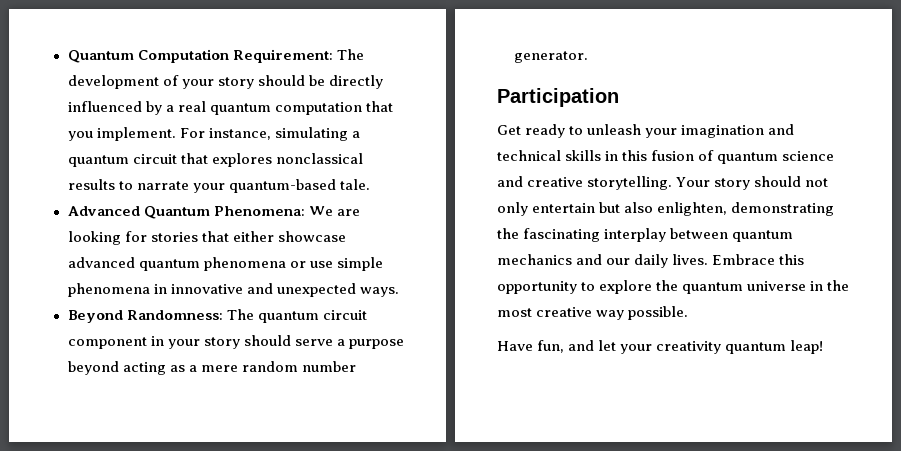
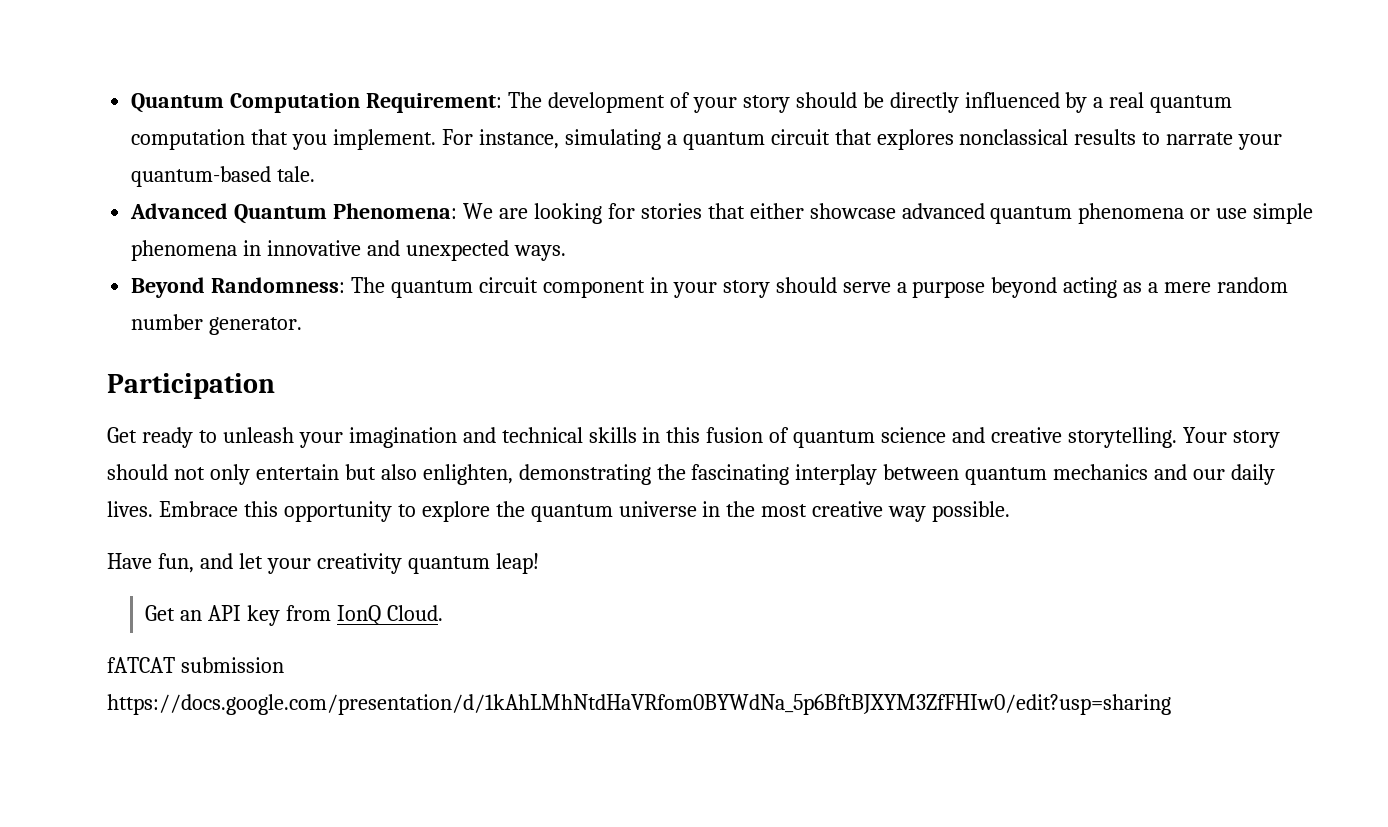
(824, 347) none -> [145,605,443,626] [107,657,284,673] [107,694,1171,715] // Get an API key from IonQ Cloud. // fATCAT submission https://docs.google.com/presentation/d/1kAhLMhNtdHaVRfom0BYWdNa_5p6BftBJXYM3ZfFHIw0/edit?usp=sharing

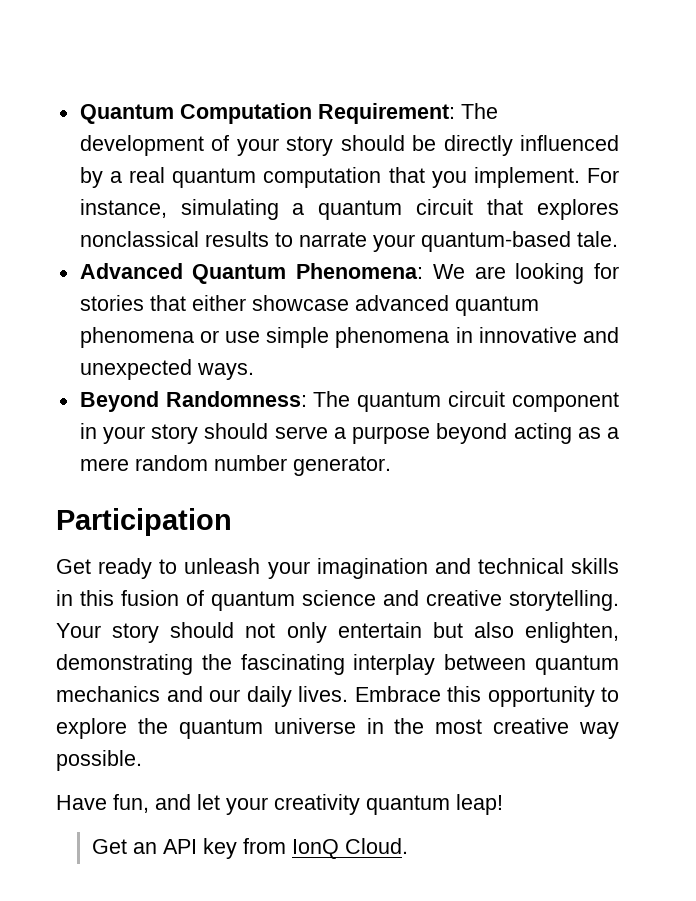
[107,657,284,673] [107,694,1171,715] // fATCAT submission https://docs.google.com/presentation/d/1kAhLMhNtdHaVRfom0BYWdNa_5p6BftBJXYM3ZfFHIw0/edit?usp=sharing -> (408, 846) none

